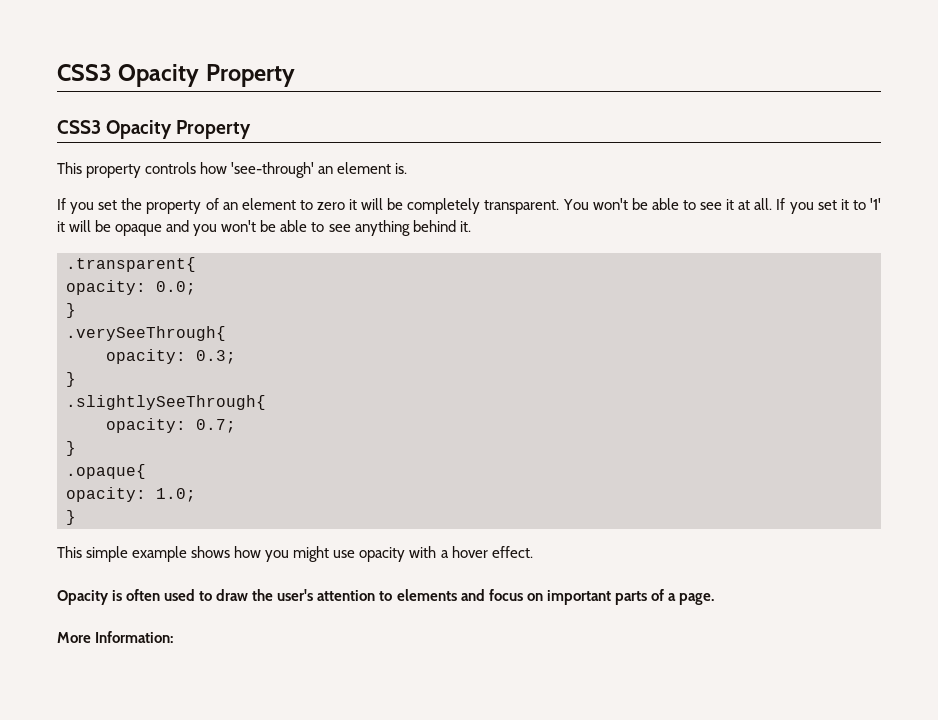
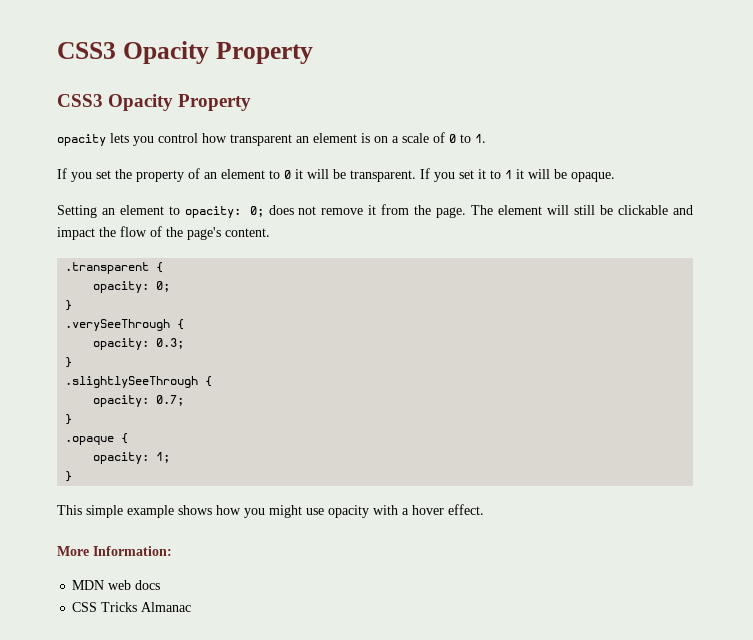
[57,162,408,178] This property controls how 'see-through' an element is. -> [57,132,486,146] opacity lets you control how transparent an element is on a scale of 0 to 1.
[316,198,773,214] zero it will be completely transparent. You won't be able to see it at all. -> [284,169,416,182] 0 it will be transparent.
[869,198,881,210] [57,220,471,236] [66,257,196,272] [66,280,196,295] [66,303,76,318] [66,326,226,341] '1' it will be opaque and you won't be able to see anything behind it. // .transparent{ // opacity: 0.0; // } // .verySeeThrough{ -> [505,169,615,182] [57,204,693,218] [57,226,270,240] [65,262,164,274] [93,281,171,293] [65,300,73,311] [65,319,185,331] 1 it will be opaque. // Setting an element to opacity: 0; does not remove it from the page. The element will still be clickable and impact the flow of the page's content. // .transparent { // opacity: 0; // } // .verySeeThrough {
[66,395,266,410] .slightlySeeThrough{ -> [65,376,213,388] .slightlySeeThrough {
[66,464,146,479] [66,487,196,502] .opaque{ // opacity: 1.0; -> [65,433,129,445] [93,452,171,464] .opaque { // opacity: 1;
[57,589,714,605] [57,631,174,643] Opacity is often used to draw the user's attention to elements and focus on important parts of a page. // More Information: -> [57,546,172,556] [72,580,161,590] [72,602,192,612] More Information: // MDN web docs // CSS Tricks Almanac

